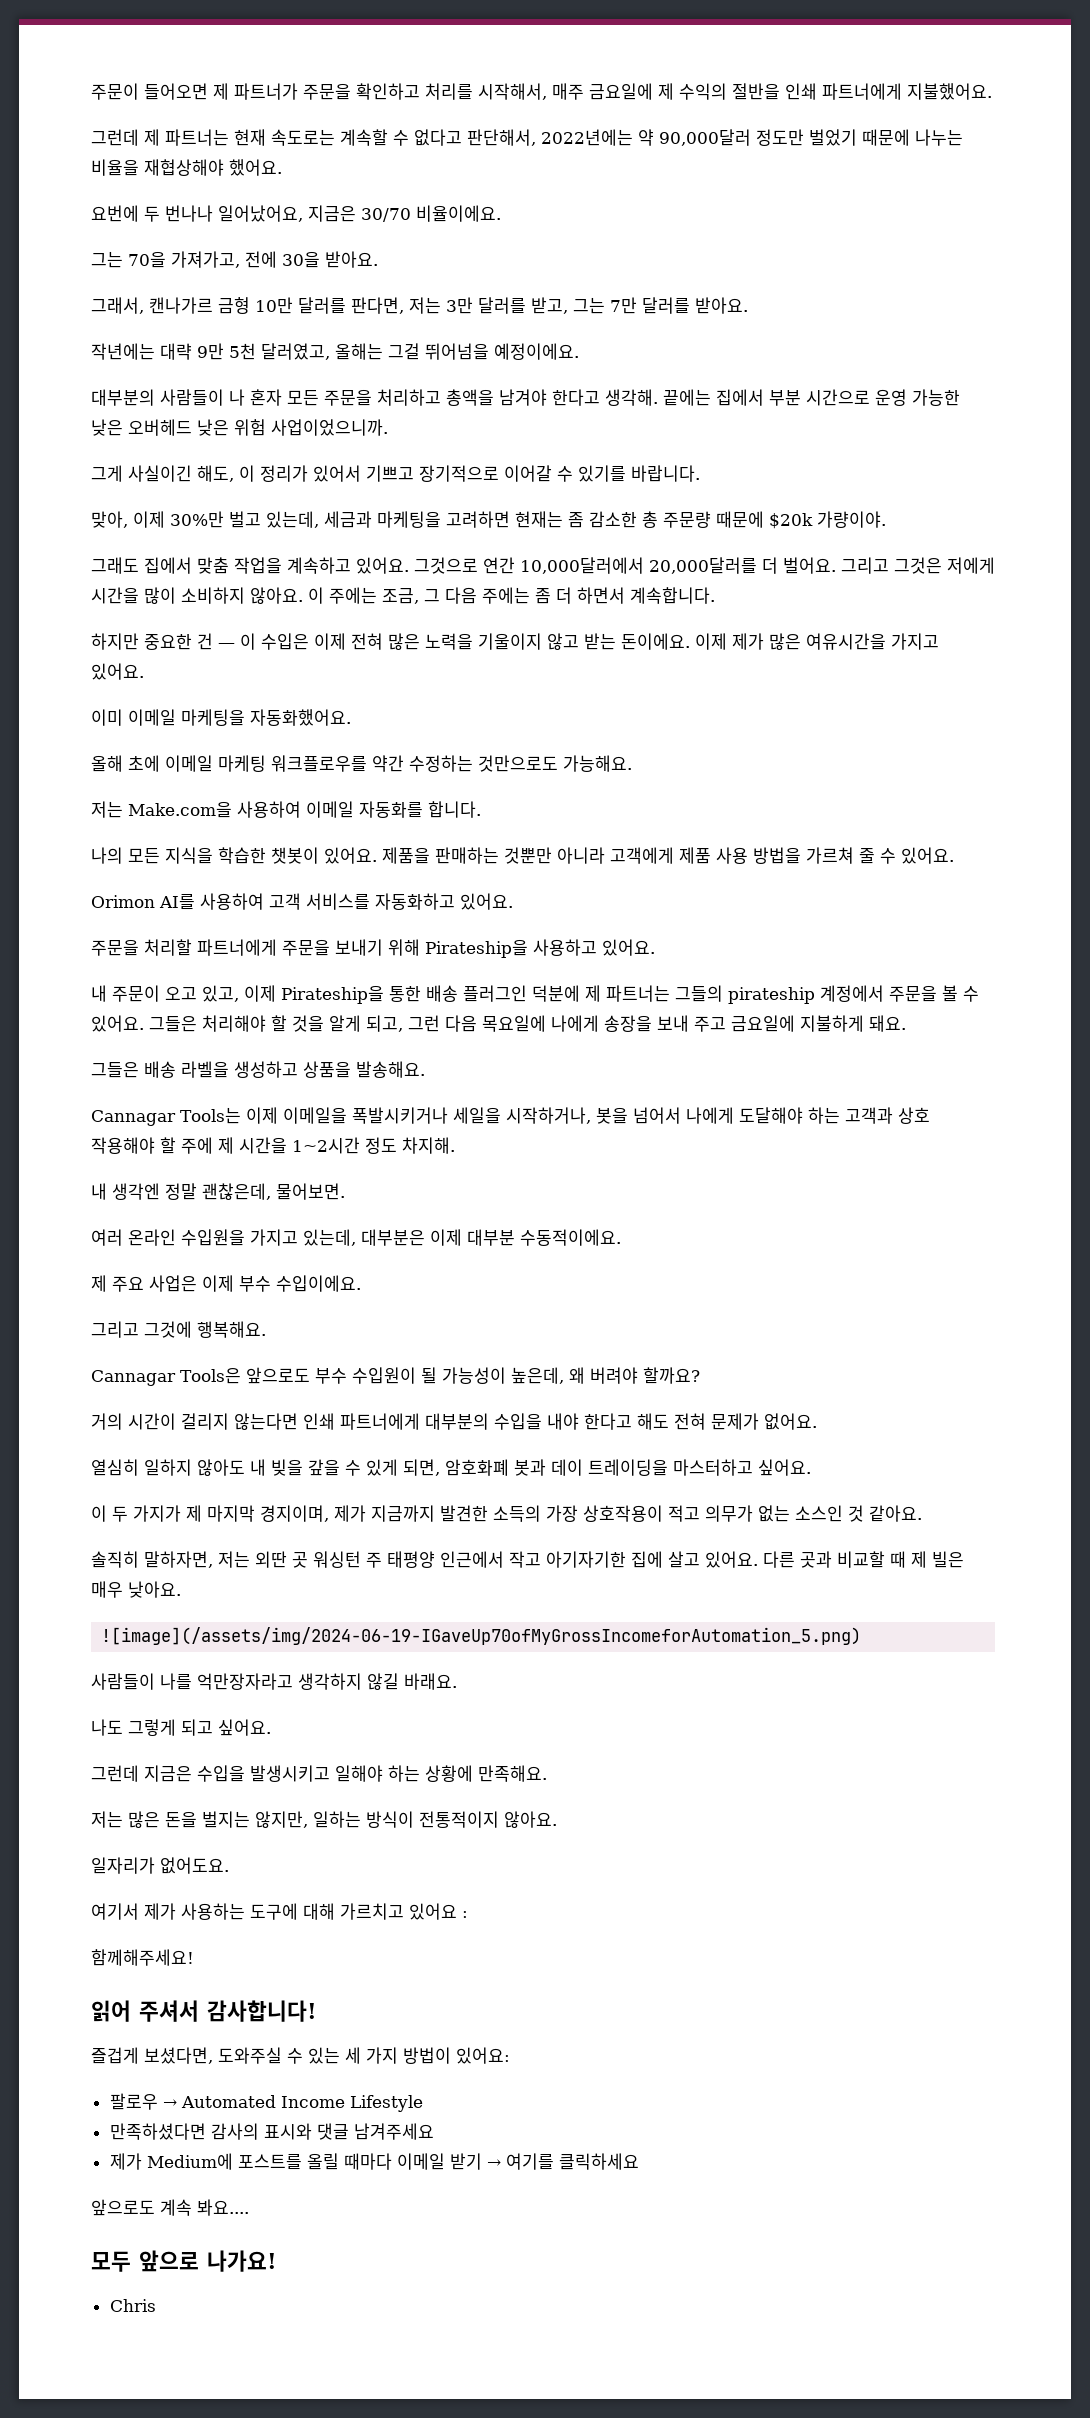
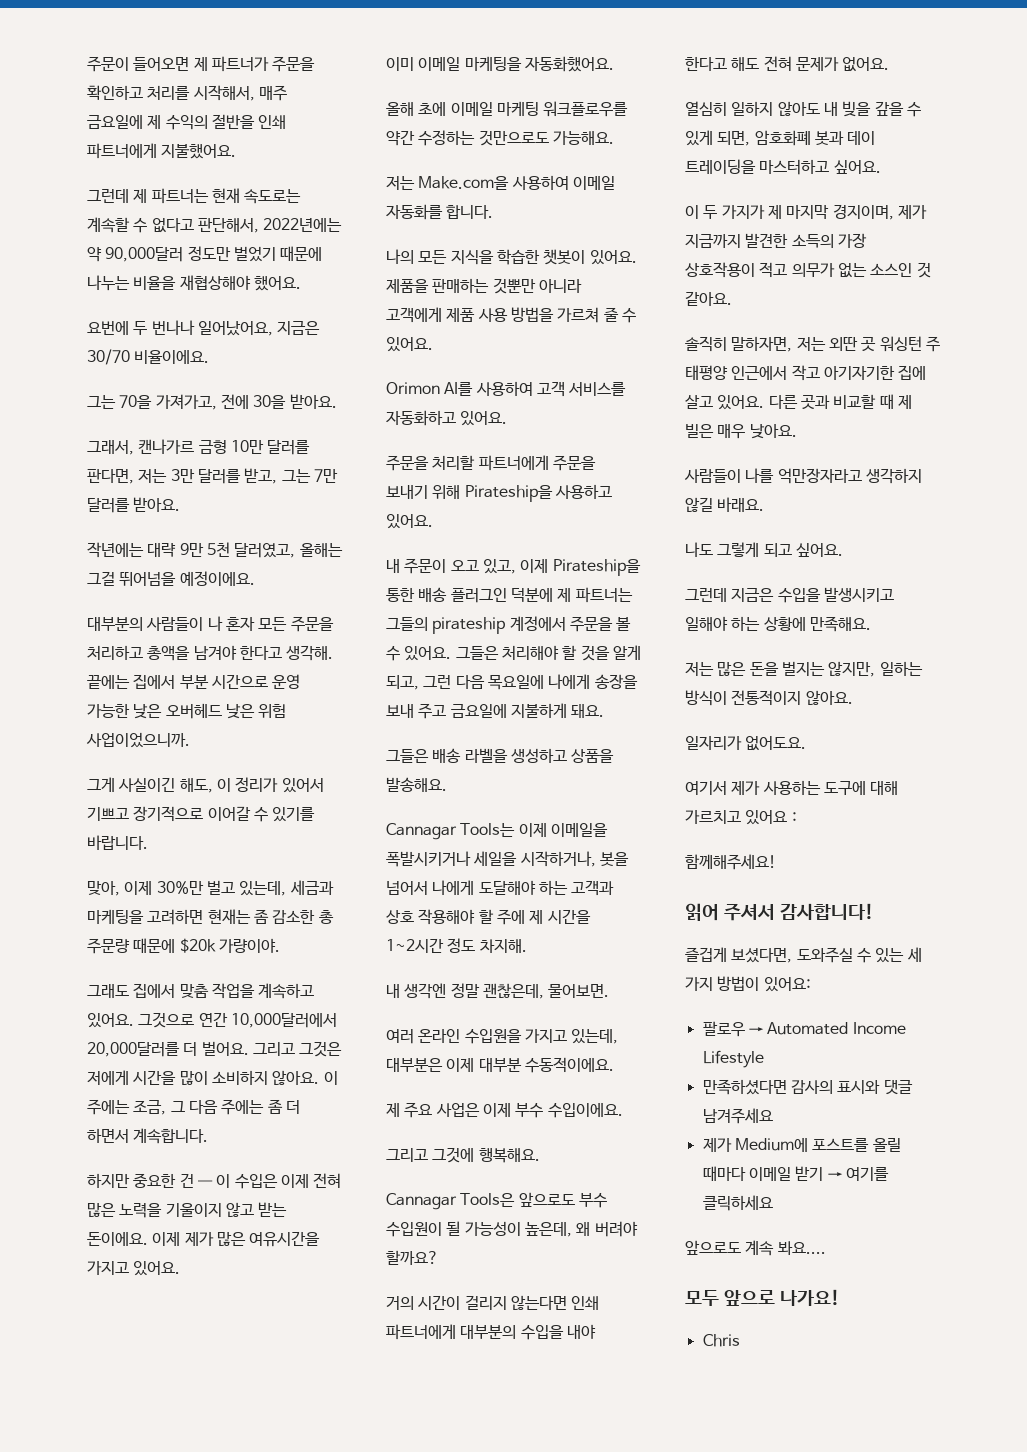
[101,1627,862,1645] // ![image](/assets/img/2024-06-19-IGaveUp70ofMyGrossIncomeforAutomation_5.png) -> (797, 431) none

